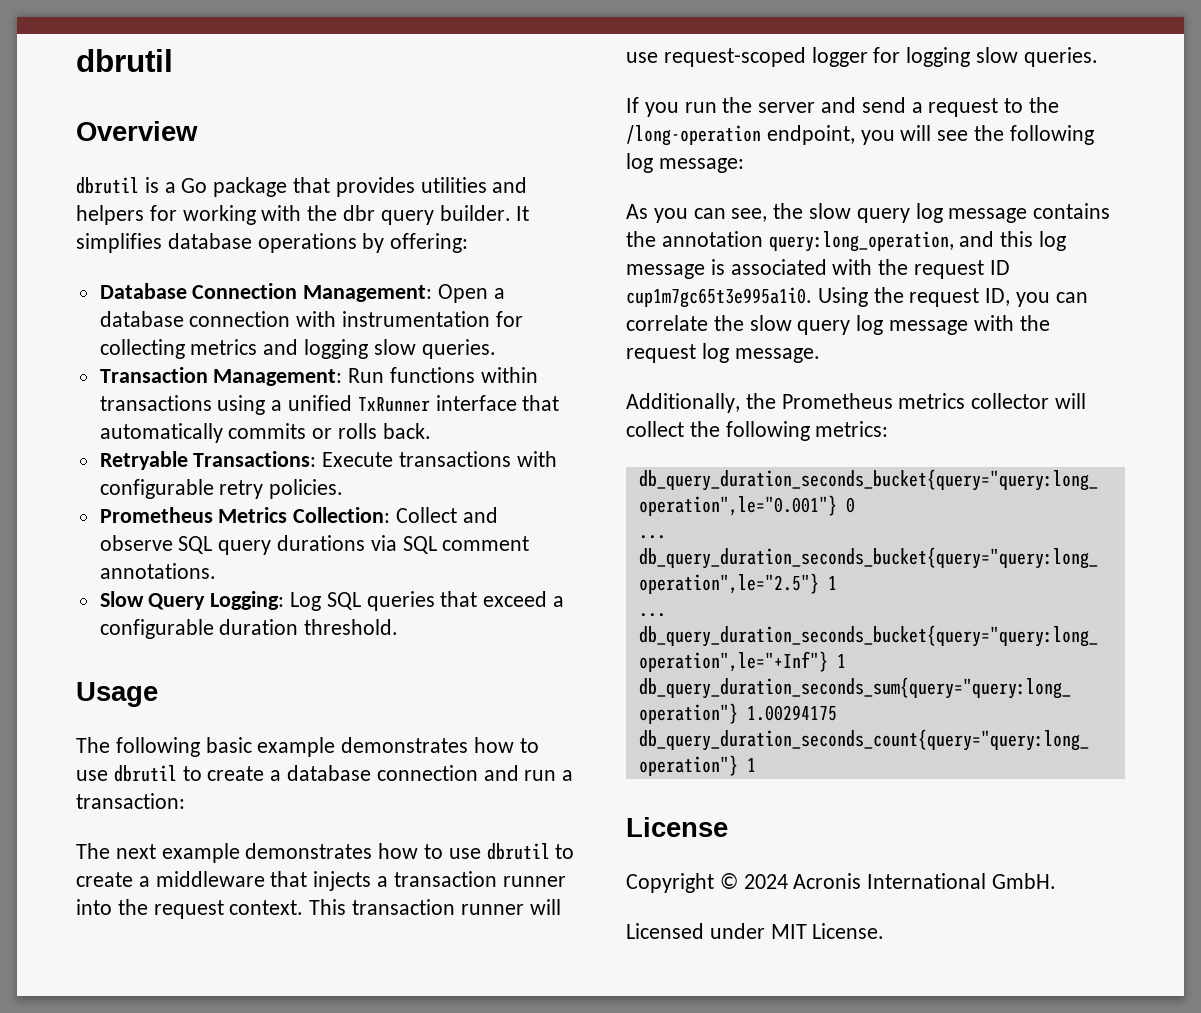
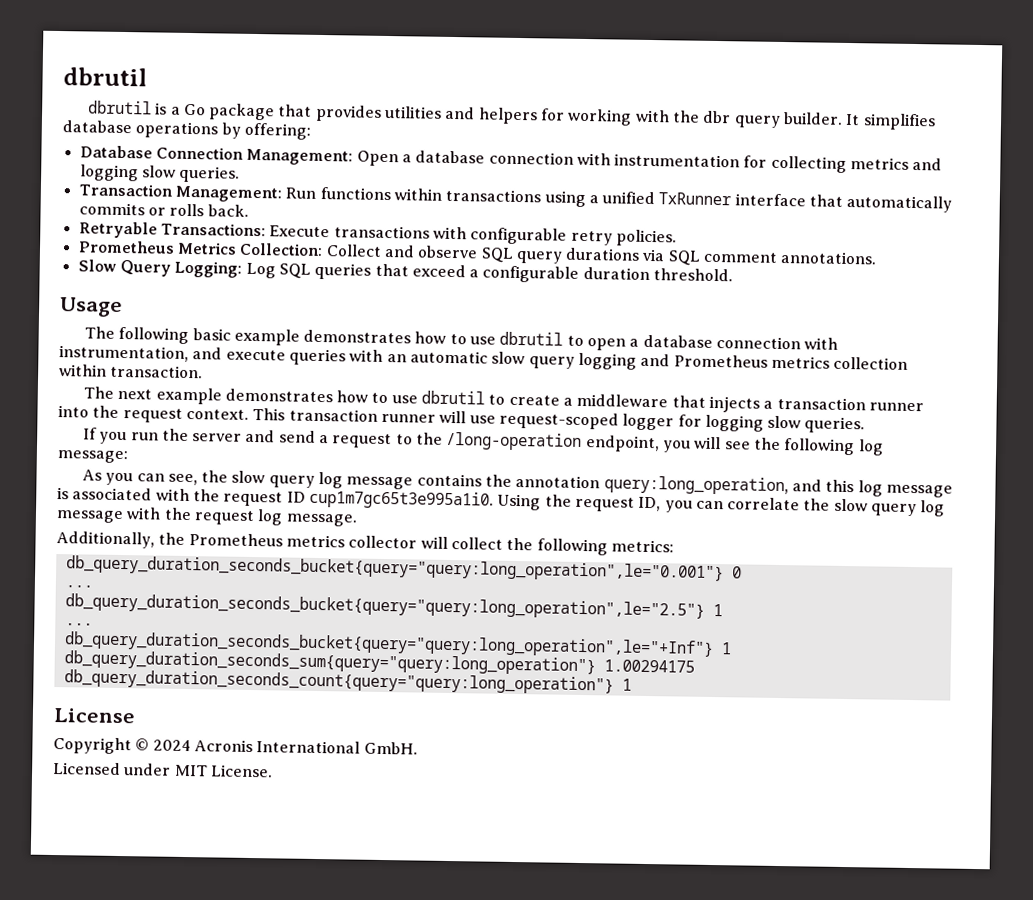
[76,49,173,72] [76,121,198,141] dbrutil // Overview -> [63,67,147,87] dbrutil
[207,765,574,781] [76,793,185,809] create a database connection and run a transaction: -> [587,334,839,351] [59,345,909,370] [59,364,204,379] open a database connection with instrumentation, and execute queries with an automatic slow query logging and Prometheus metrics collection within transaction.

